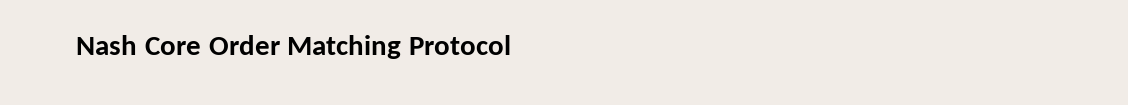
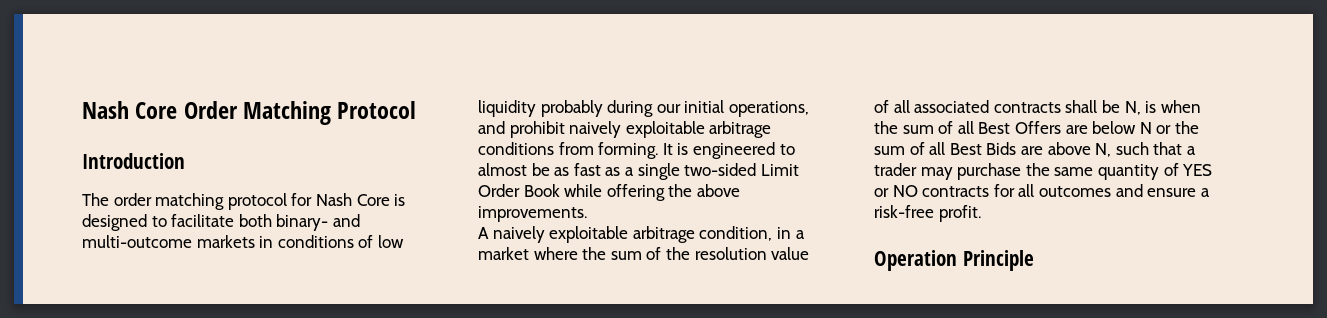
(512, 45) none -> [82,153,185,169] [82,193,406,210] [82,214,360,231] [82,235,404,248] [478,100,809,117] [478,121,772,138] [478,142,795,159] [478,163,799,180] [478,184,740,201] [478,206,587,222] [478,226,805,243] [478,247,810,260] [874,100,1201,115] [874,121,1199,134] [874,142,1196,157] [874,163,1213,180] [874,184,1210,197] [874,205,981,222] [874,250,1034,271] // Introduction // The order matching protocol for Nash Core is designed to facilitate both binary- and multi-outcome markets in conditions of low liquidity probably during our initial operations, and prohibit naively exploitable arbitrage conditions from forming. It is engineered to almost be as fast as a single two-sided Limit Order Book while offering the above improvements. // A naively exploitable arbitrage condition, in a market where the sum of the resolution value of all associated contracts shall be N, is when the sum of all Best Offers are below N or the sum of all Best Bids are above N, such that a trader may purchase the same quantity of YES or NO contracts for all outcomes and ensure a risk-free profit. // Operation Principle

